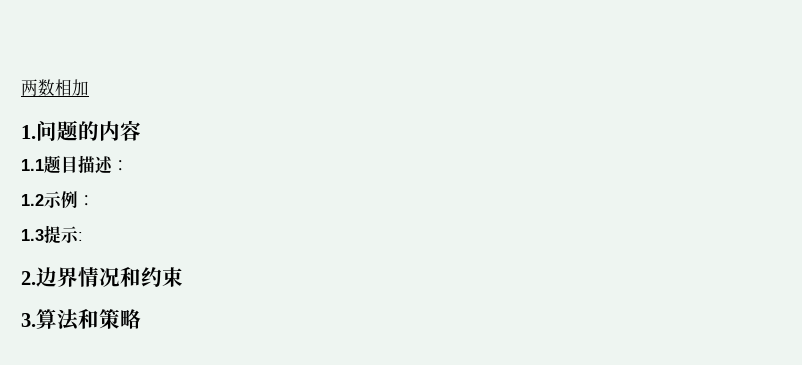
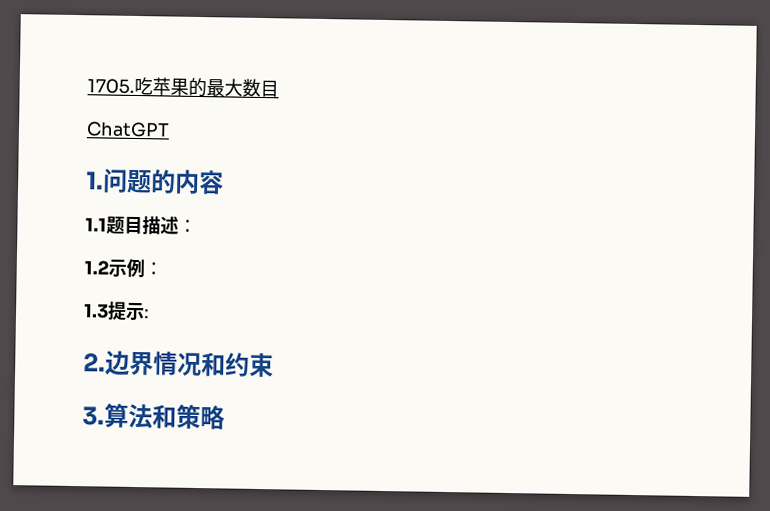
[21,79,89,96] 两数相加 -> [87,76,279,98] [86,121,170,138] 1705.吃苹果的最大数目 // ChatGPT

